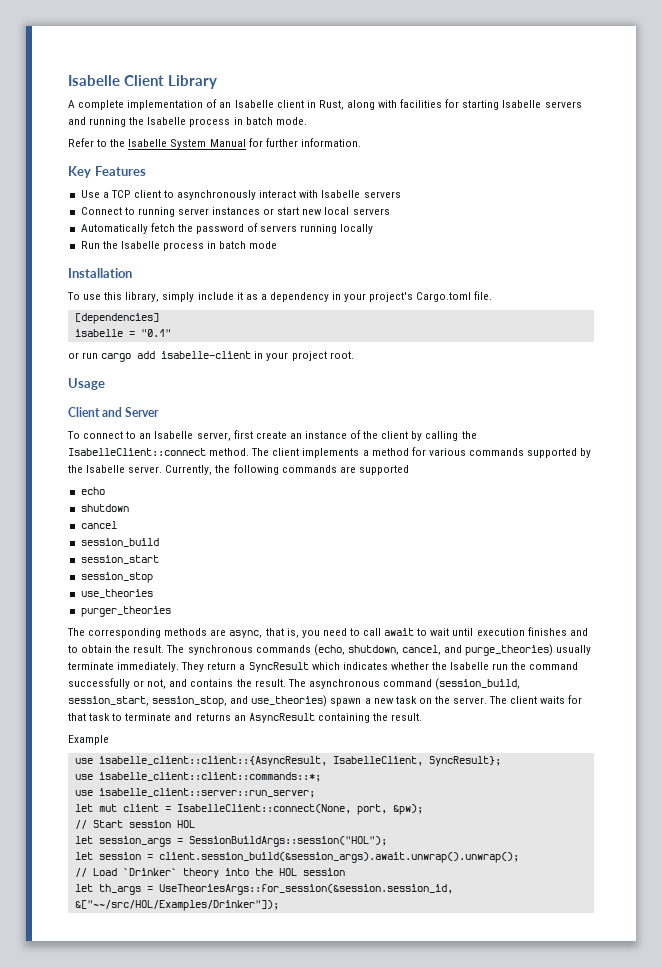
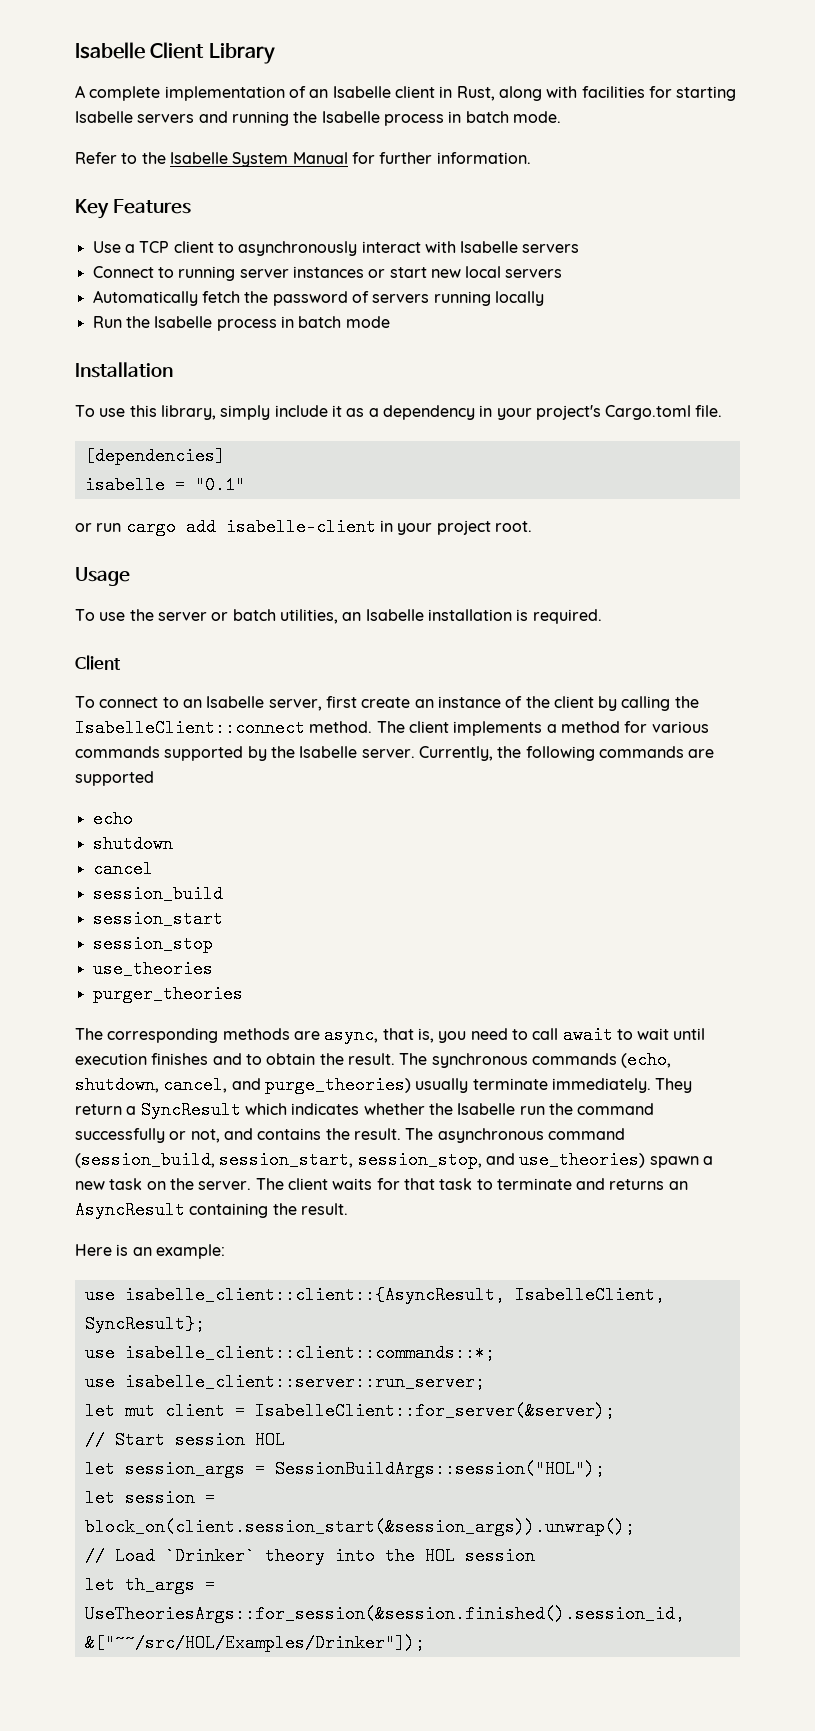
[68,407,160,417] // Client and Server -> [75,609,602,624] [75,655,121,670] // To use the server or batch utilities, an Isabelle installation is required. // Client
[68,735,109,745] Example -> [75,1244,225,1259] Here is an example:
[176,804,423,815] IsabelleClient::connect(None, port, &pw); -> [254,1402,615,1420] IsabelleClient::for_server(&server);
[158,852,519,863] client.session_build(&session_args).await.unwrap().unwrap(); -> [84,1518,635,1536] block_on(client.session_start(&session_args)).unwrap();
[158,884,453,895] UseTheoriesArgs::for_session(&session.session_id, -> [84,1605,685,1623] UseTheoriesArgs::for_session(&session.finished().session_id,

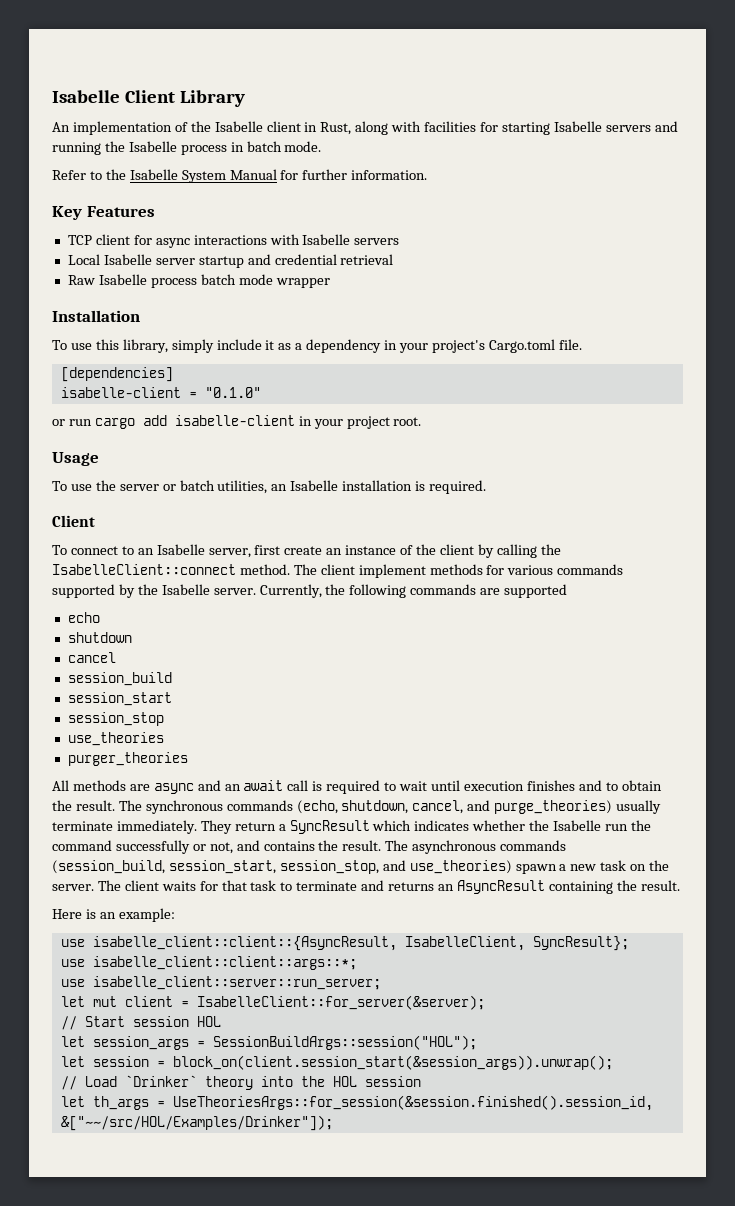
[75,85,161,101] A complete -> [52,122,70,132] An
[309,89,329,98] an -> [190,121,211,132] the
[92,241,580,256] [92,266,563,281] [92,290,544,306] [92,316,294,331] Use a TCP client to asynchronously interact with Isabelle servers // Connect to running server instances or start new local servers // Automatically fetch the password of servers running locally // Run the Isabelle process in -> [67,234,400,248] [67,254,394,268] [67,274,197,288] TCP client for async interactions with Isabelle servers // Local Isabelle server startup and credential retrieval // Raw Isabelle process
(390, 322) none -> [275,278,330,288] wrapper
[84,476,245,494] isabelle = "0.1" -> [60,387,261,398] isabelle-client = "0.1.0"
[453,721,620,736] implements a method -> [358,564,483,578] implement methods
[75,1026,613,1044] The corresponding methods are async, that is, you need to call await -> [52,780,381,794] All methods are async and an await call is required
[547,1128,625,1140] command -> [500,840,567,851] commands
[124,1344,495,1362] isabelle_client::client::commands::*; -> [92,956,357,970] isabelle_client::client::args::*;

